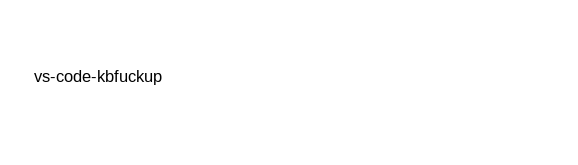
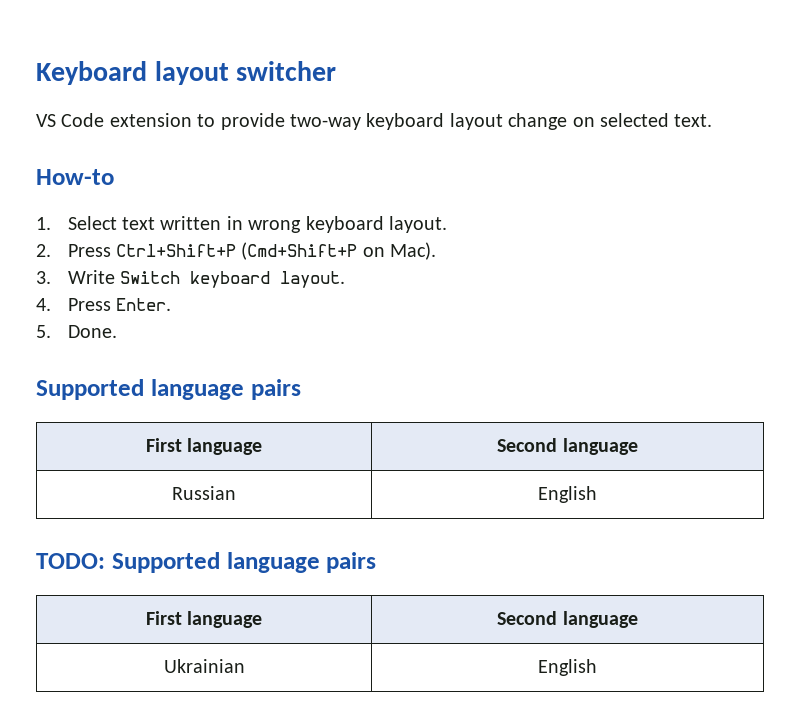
[34,70,162,85] vs-code-kbfuckup -> [36,61,337,85] [36,113,713,130] [36,169,114,185] [36,216,448,233] [36,242,437,260] [36,270,346,288] [36,298,172,311] [36,325,117,338] [36,379,301,400] [145,438,263,455] [497,438,638,455] [172,486,236,500] [538,486,597,503] [36,552,377,573] [145,611,263,628] [497,611,638,628] [163,659,245,673] [538,659,597,676] Keyboard layout switcher // VS Code extension to provide two-way keyboard layout change on selected text. // How-to // 1. Select text written in wrong keyboard layout. // 2. Press Ctrl+Shift+P (Cmd+Shift+P on Mac). // 3. Write Switch keyboard layout. // 4. Press Enter. // 5. Done. // Supported language pairs // First language | Second language // Russian | English // TODO: Supported language pairs // First language | Second language // Ukrainian | English

